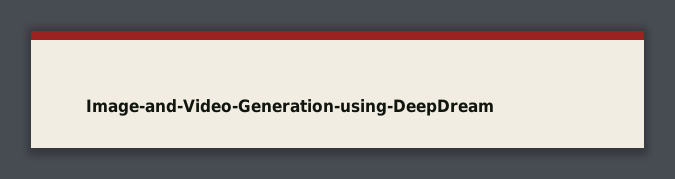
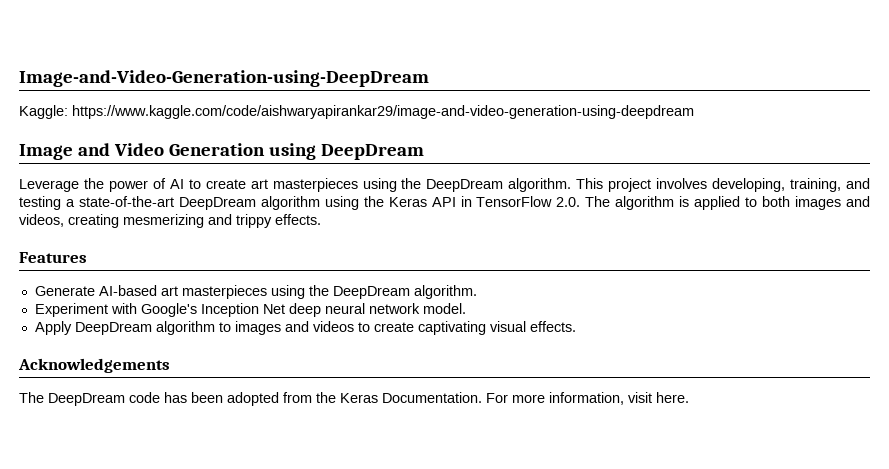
(494, 107) none -> [19,105,694,119] [19,143,424,160] [19,178,871,192] [19,196,870,210] [19,214,321,228] [19,252,87,263] [34,285,477,299] [34,303,466,317] [34,321,576,335] [18,358,170,373] [19,392,689,406] // Kaggle: https://www.kaggle.com/code/aishwaryapirankar29/image-and-video-generation-using-deepdream // Image and Video Generation using DeepDream // Leverage the power of AI to create art masterpieces using the DeepDream algorithm. This project involves developing, training, and testing a state-of-the-art DeepDream algorithm using the Keras API in TensorFlow 2.0. The algorithm is applied to both images and videos, creating mesmerizing and trippy effects. // Features // Generate AI-based art masterpieces using the DeepDream algorithm. // Experiment with Google's Inception Net deep neural network model. // Apply DeepDream algorithm to images and videos to create captivating visual effects. // Acknowledgements // The DeepDream code has been adopted from the Keras Documentation. For more information, visit here.

